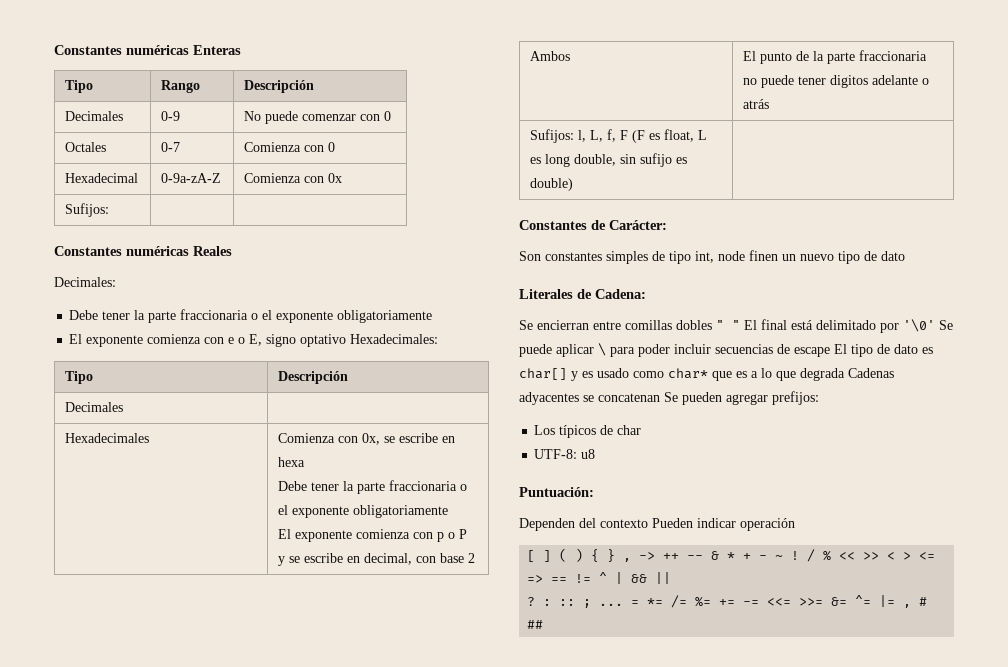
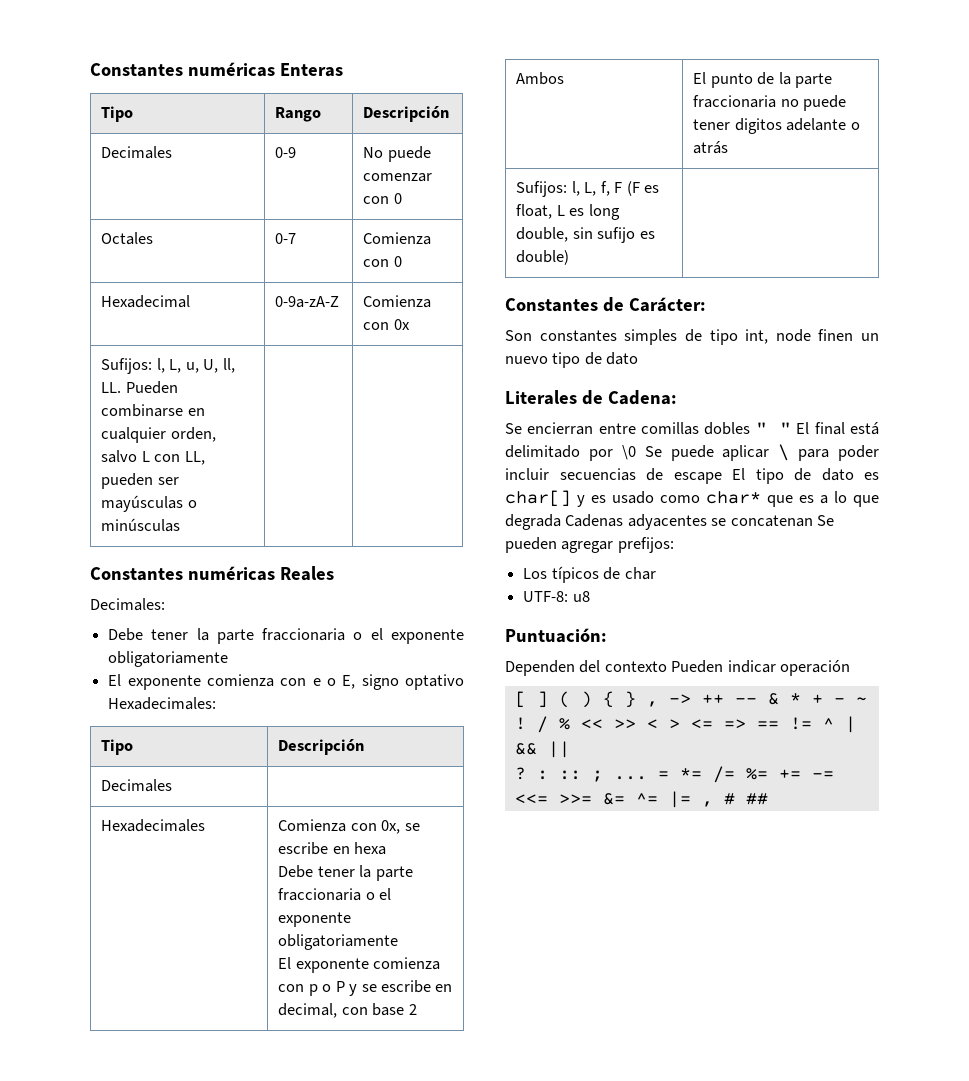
(110, 210) none -> [156,358,235,373] [101,381,178,394] [101,404,205,417] [101,427,216,443] [101,450,205,465] [101,473,179,489] [101,495,197,512] [101,518,181,532] l, L, u, U, ll, LL. Pueden combinarse en cualquier orden, salvo L con LL, pueden ser mayúsculas o minúsculas
[903,319,935,332] '\0' -> [621,445,636,460] \0

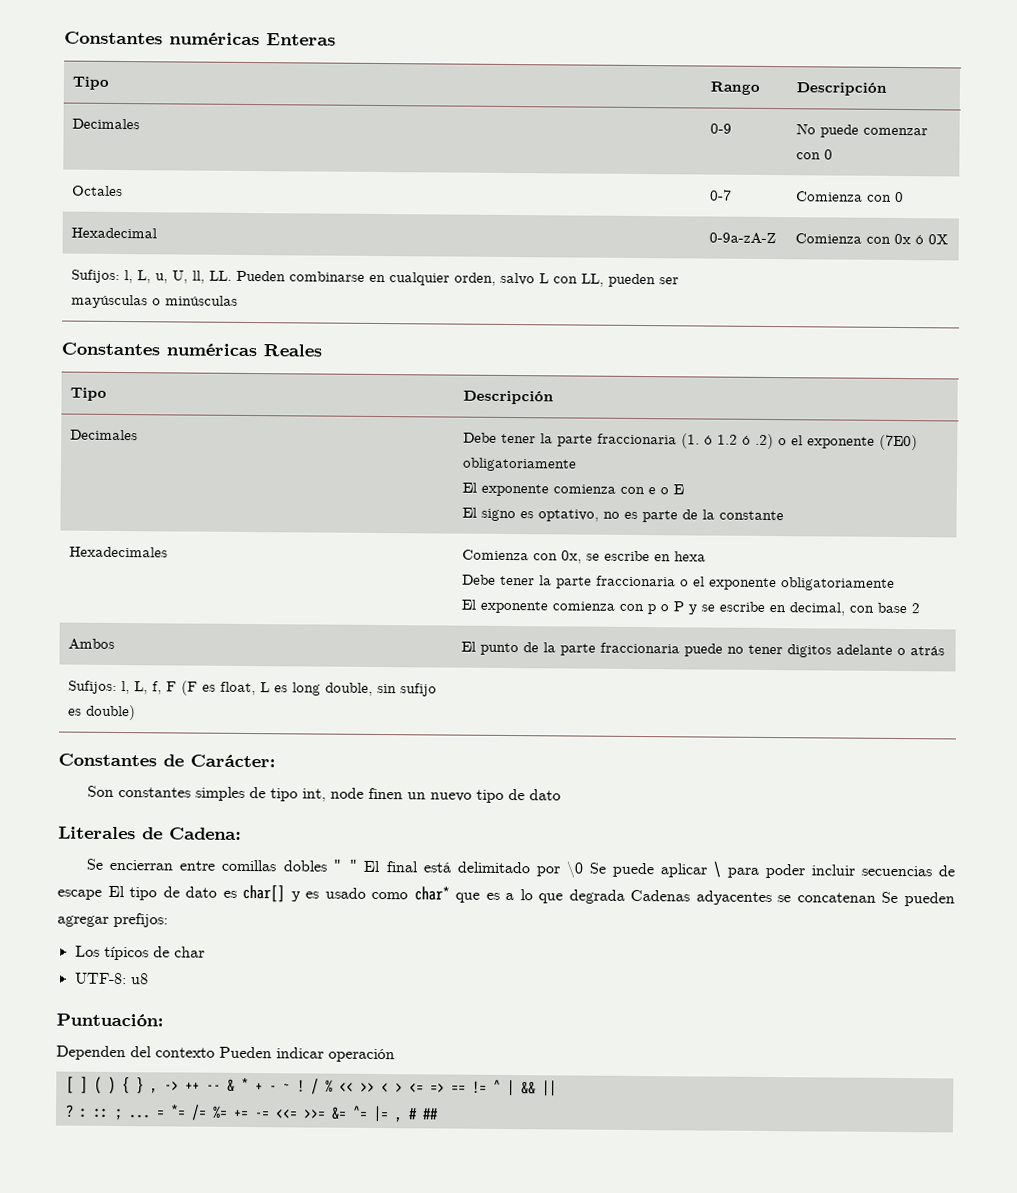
(410, 324) none -> [915,234,949,245] ó 0X
[90,598,165,611] [108,628,465,644] [108,651,229,667] [108,674,465,690] [108,697,217,710] [101,739,134,755] [278,739,365,755] [101,779,173,792] // Decimales: // Debe tener la parte fraccionaria o el exponente obligatoriamente // El exponente comienza con e o E, signo optativo Hexadecimales: // Tipo | Descripción // Decimales | -> [70,387,108,401] [463,390,555,405] [70,429,139,441] [463,432,919,451] [462,457,578,472] [462,482,685,497] [462,507,785,523] // Tipo | Descripción // Decimales | Debe tener la parte fraccionaria (1. ó 1.2 ó .2) o el exponente (7E0) obligatoriamente // El exponente comienza con e o E // El signo es optativo, no es parte de la constante
[780,95,847,111] no puede -> [684,643,745,657] puede no

